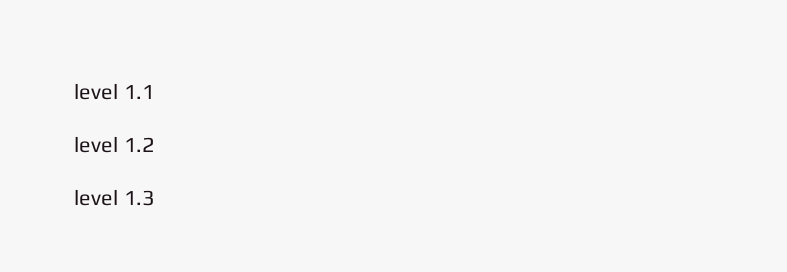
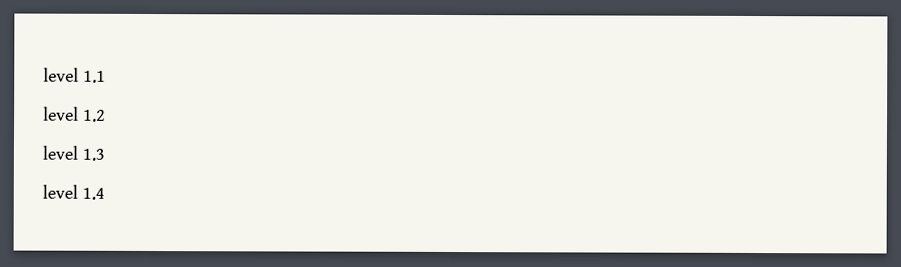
(154, 198) none -> [42,184,105,200] // level 1.4

